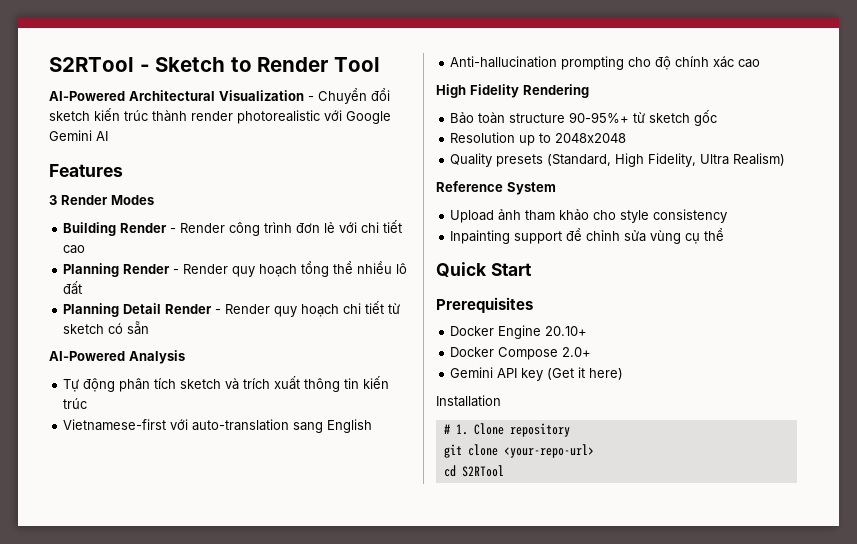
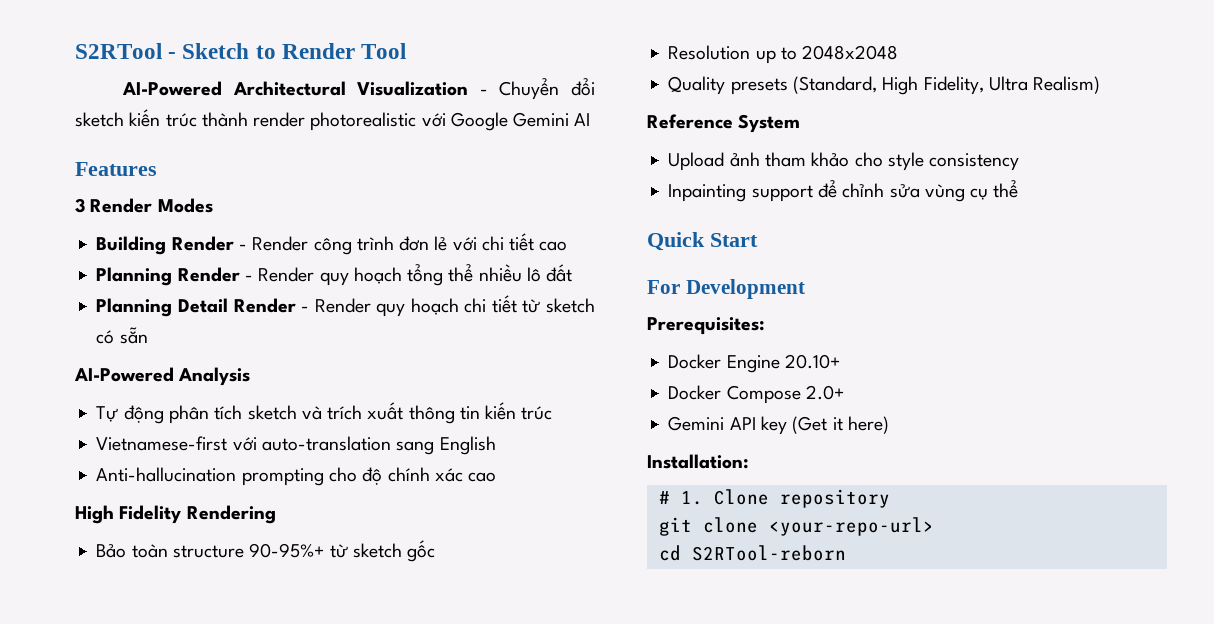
[436,297,533,313] Prerequisites -> [647,279,805,299] [647,317,765,335] For Development // Prerequisites:
[436,395,501,407] Installation -> [647,454,749,469] Installation:
[461,465,504,477] S2RTool -> [691,545,846,561] S2RTool-reborn

